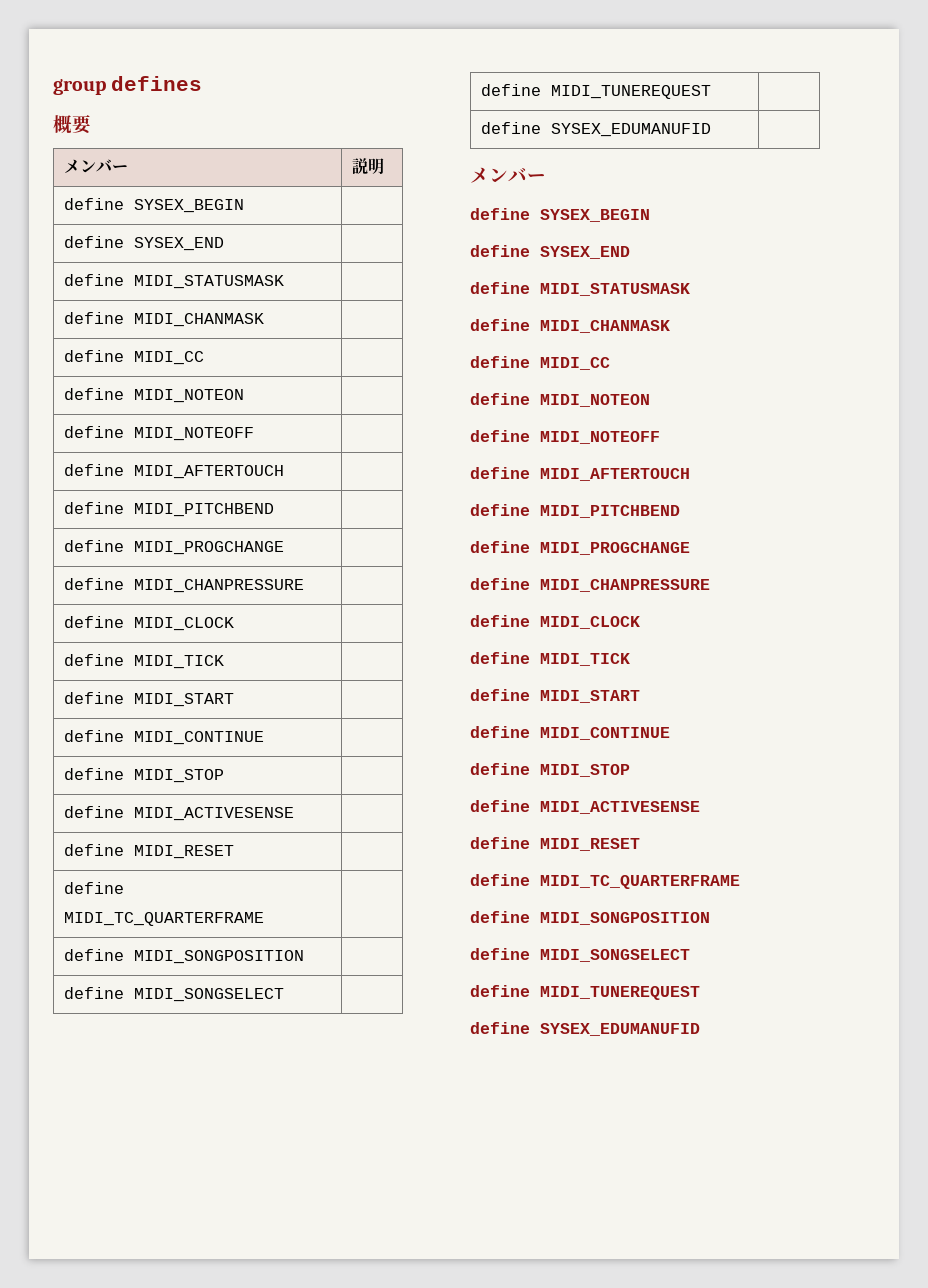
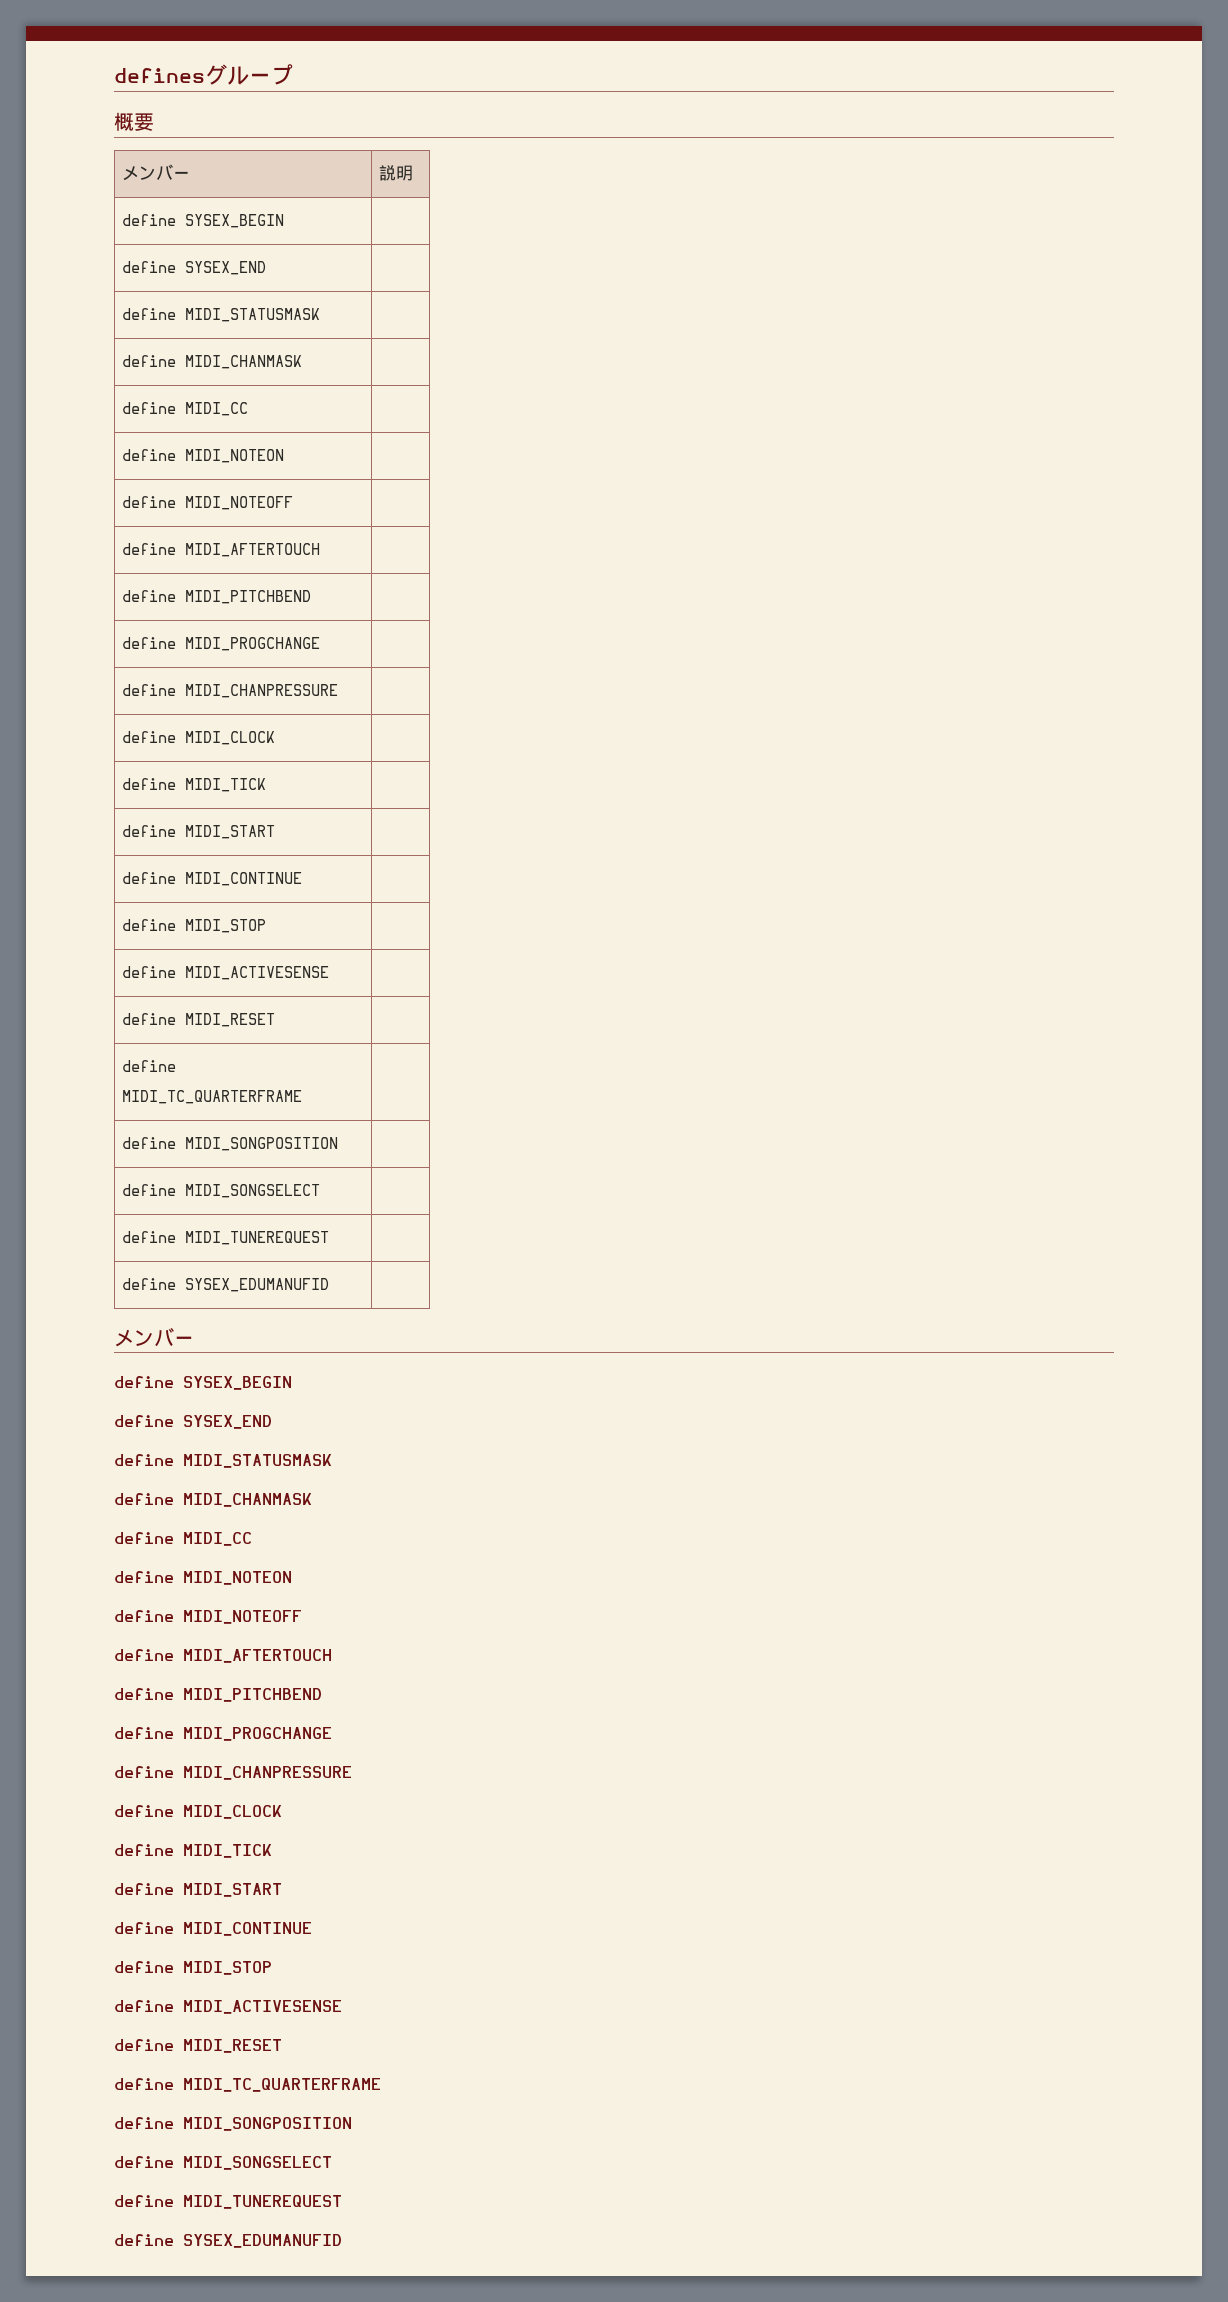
[53,79,106,95] group -> (114, 75) none
(203, 83) none -> [205,64,293,85] グループ

